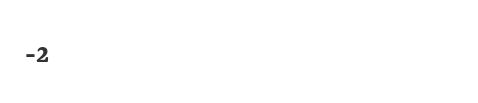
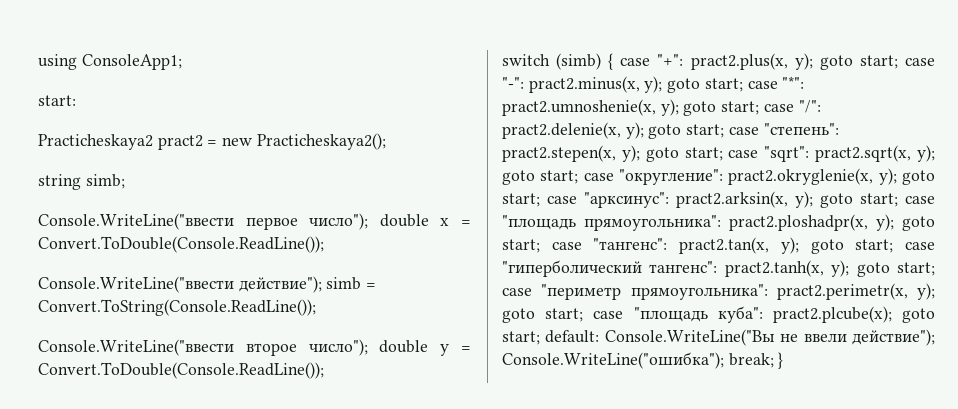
[25,47,49,62] -2 -> [38,54,182,70] [38,95,76,106] [38,133,386,150] [38,174,125,190] [38,213,472,230] [38,236,324,253] [38,276,377,293] [38,299,316,316] [38,339,472,356] [38,362,324,379] [502,53,935,70] [502,76,805,93] [502,99,821,116] [502,122,839,139] [502,145,935,162] [502,168,935,185] [502,191,935,208] [502,214,935,231] [502,237,935,254] [502,260,935,277] [502,283,935,300] [502,306,935,323] [502,329,935,346] [502,352,784,369] using ConsoleApp1; // start: // Practicheskaya2 pract2 = new Practicheskaya2(); // string simb; // Console.WriteLine("ввести первое число"); double x = Convert.ToDouble(Console.ReadLine()); // Console.WriteLine("ввести действие"); simb = Convert.ToString(Console.ReadLine()); // Console.WriteLine("ввести второе число"); double y = Convert.ToDouble(Console.ReadLine()); // switch (simb) { case "+": pract2.plus(x, y); goto start; case "-": pract2.minus(x, y); goto start; case "*": pract2.umnoshenie(x, y); goto start; case "/": pract2.delenie(x, y); goto start; case "степень": pract2.stepen(x, y); goto start; case "sqrt": pract2.sqrt(x, y); goto start; case "округление": pract2.okryglenie(x, y); goto start; case "арксинус": pract2.arksin(x, y); goto start; case "площадь прямоугольника": pract2.ploshadpr(x, y); goto start; case "тангенс": pract2.tan(x, y); goto start; case "гиперболический тангенс": pract2.tanh(x, y); goto start; case "периметр прямоугольника": pract2.perimetr(x, y); goto start; case "площадь куба": pract2.plcube(x); goto start; default: Console.WriteLine("Вы не ввели действие"); Console.WriteLine("ошибка"); break; }

